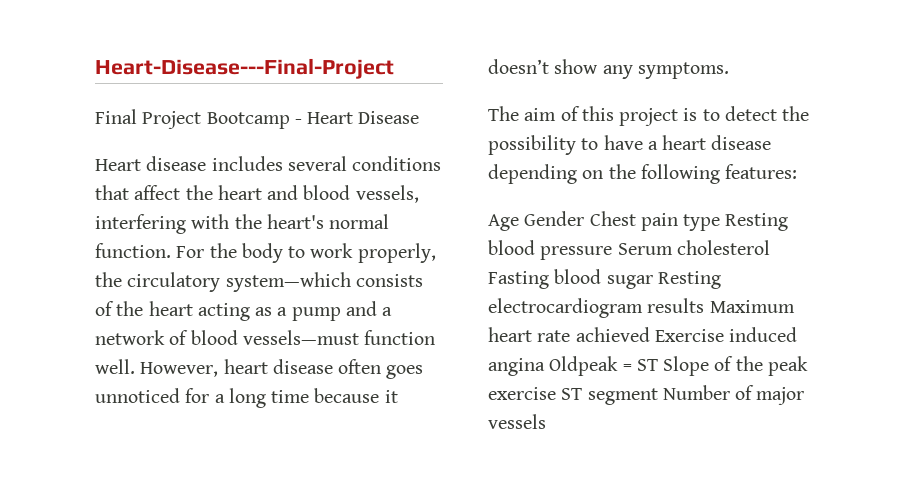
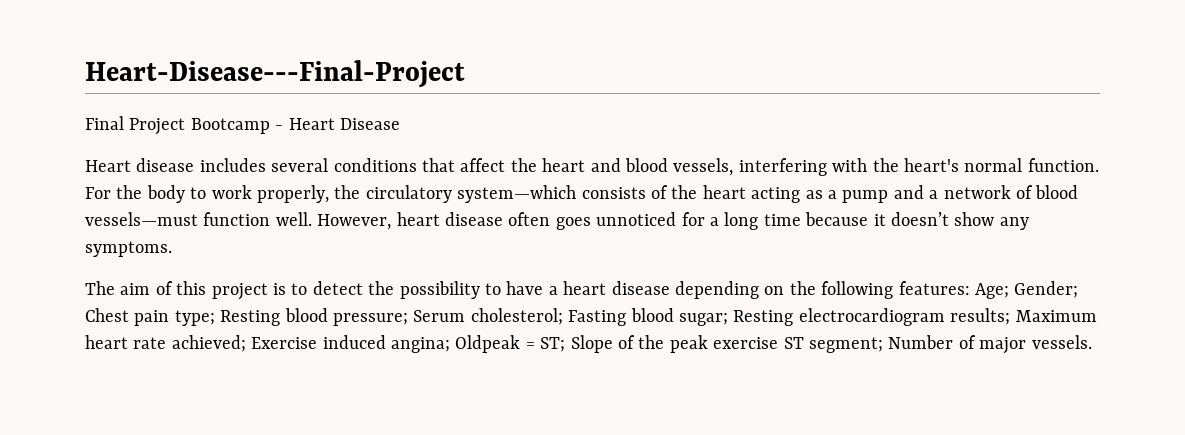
[488,211,585,231] // Age Gender -> [974,281,1079,299] Age; Gender;
[683,214,721,231] type -> [174,310,215,326] type;
[540,240,770,260] pressure Serum cholesterol -> [333,308,563,326] pressure; Serum cholesterol;
[606,275,653,289] sugar -> [678,313,728,326] sugar;
[647,298,705,313] results -> [950,308,1011,325] results;
[575,327,650,342] achieved -> [171,335,246,352] achieved;
[488,358,545,376] angina -> [391,337,450,353] angina;
[636,359,658,371] ST -> [540,337,566,352] ST;
[587,388,658,405] segment -> [808,337,883,353] segment;
[488,414,546,429] vessels -> [1031,335,1092,349] vessels.

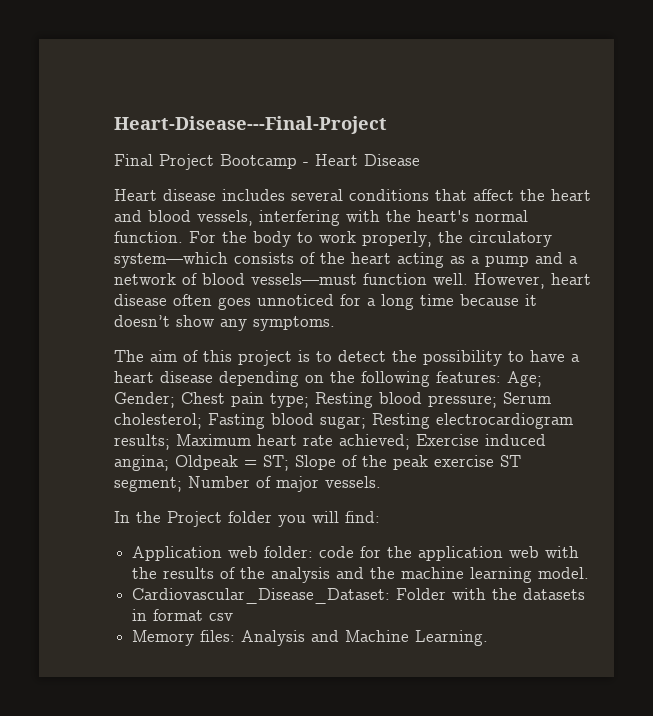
(1092, 342) none -> [114,511,380,527] [132,546,580,561] [132,567,590,583] [132,588,586,604] [132,609,234,621] [132,630,489,646] // In the Project folder you will find: // Application web folder: code for the application web with the results of the analysis and the machine learning model. // Cardiovascular_Disease_Dataset: Folder with the datasets in format csv // Memory files: Analysis and Machine Learning.

